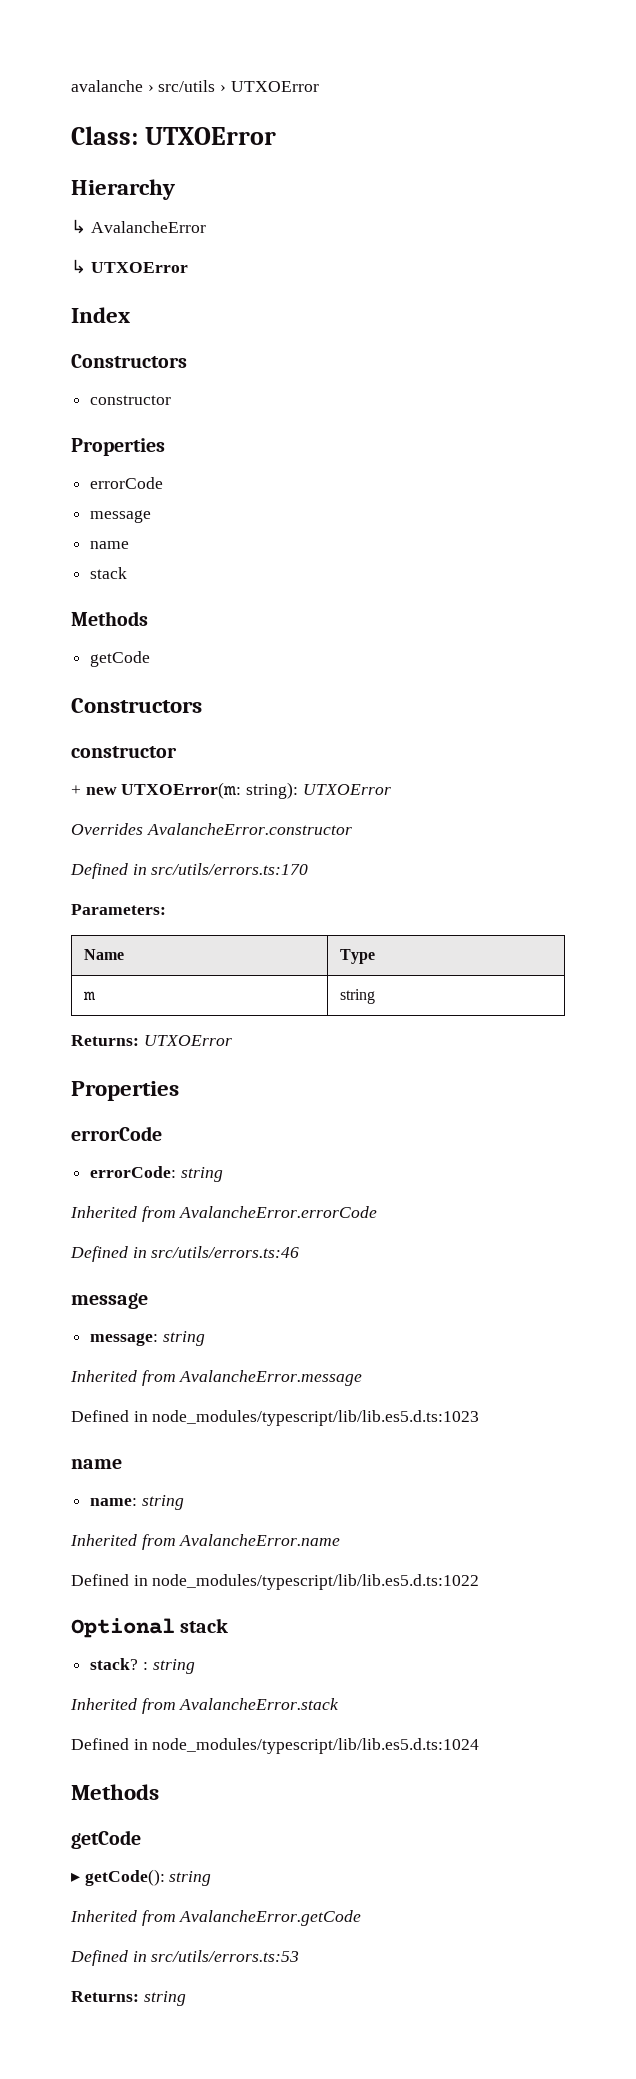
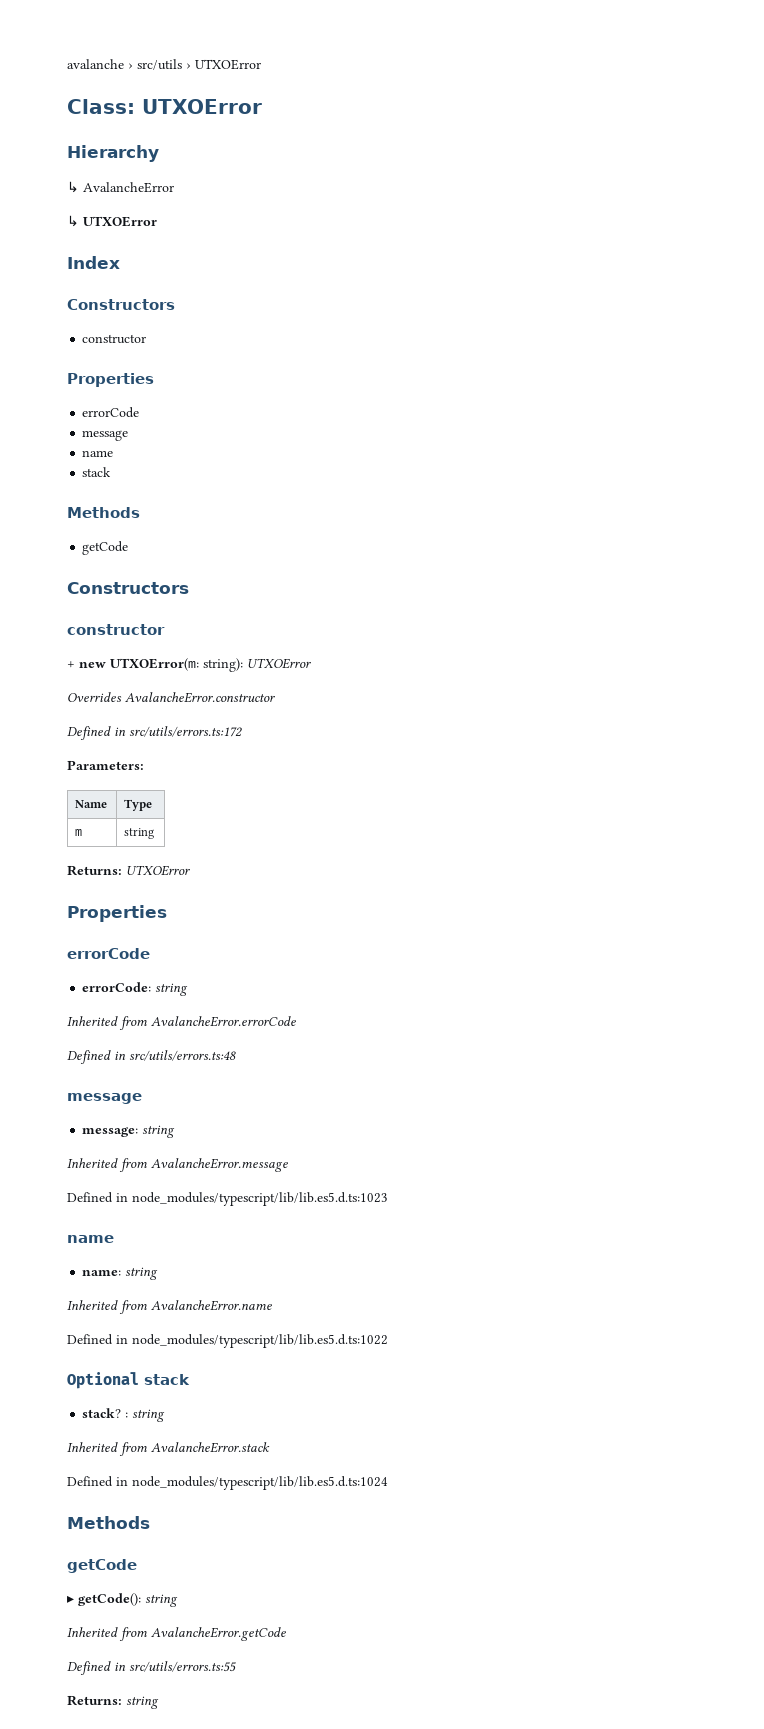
[151,863,309,875] src/utils/errors.ts:170 -> [129,726,243,737] src/utils/errors.ts:172
[151,1246,300,1258] src/utils/errors.ts:46 -> [129,1050,236,1061] src/utils/errors.ts:48
[151,1950,300,1962] src/utils/errors.ts:53 -> [129,1661,236,1672] src/utils/errors.ts:55

